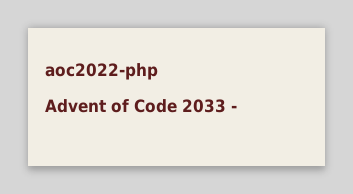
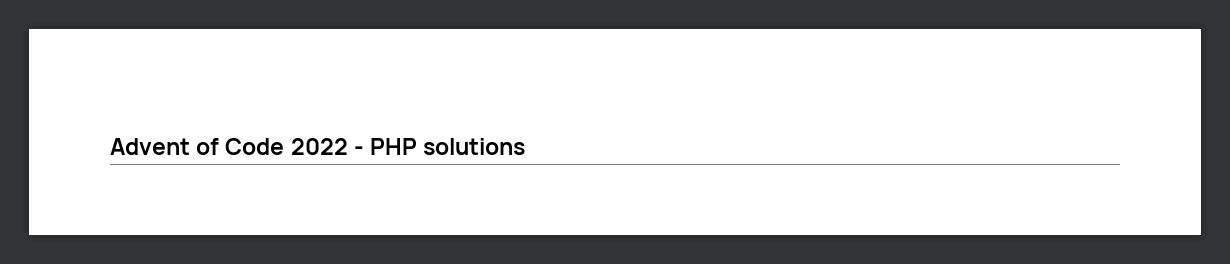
[45,63,158,80] aoc2022-php // -> (110, 146) none
[182,99,237,113] 2033 - -> [290,138,526,155] 2022 - PHP solutions

